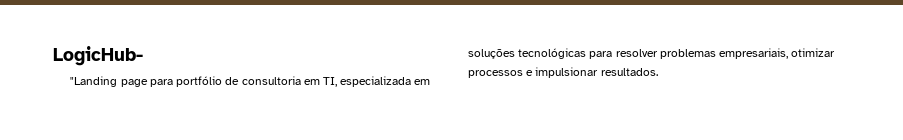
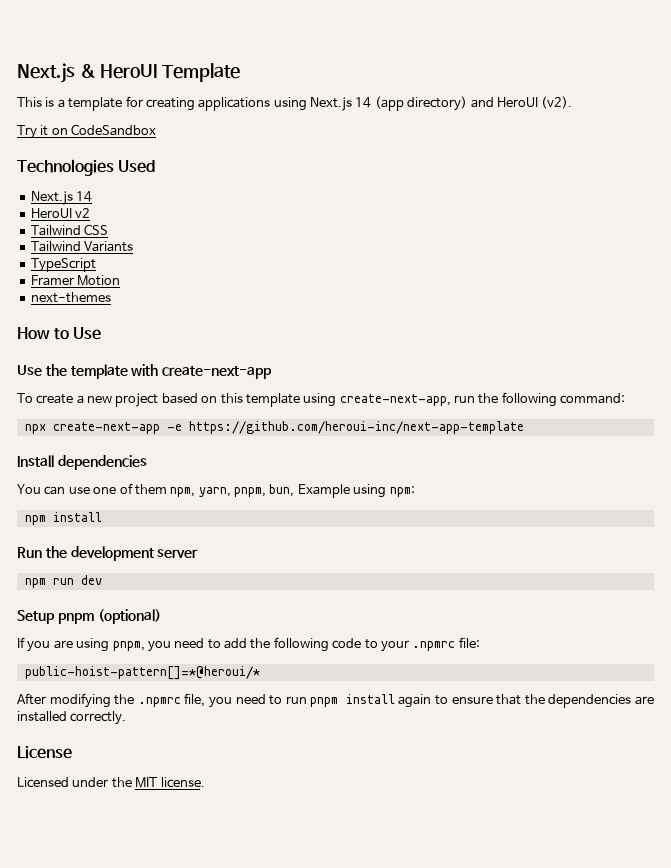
[53,46,143,66] [70,76,431,87] [468,48,836,59] [468,67,658,78] LogicHub- // "Landing page para portfólio de consultoria em TI, especializada em soluções tecnológicas para resolver problemas empresariais, otimizar processos e impulsionar resultados. -> [17,63,241,83] [17,96,573,111] [17,124,157,139] [17,159,156,176] [30,191,93,205] [30,208,91,218] [30,224,109,236] [30,241,134,252] [30,258,96,272] [30,275,121,286] [30,292,111,303] [17,327,102,340] [17,364,273,379] [17,392,626,407] [24,421,524,434] [17,455,147,470] [17,483,415,498] [24,512,102,525] [17,546,199,561] [24,575,102,588] [17,609,161,624] [17,637,480,652] [24,666,260,680] [17,693,654,708] [17,711,127,725] [17,746,72,759] [17,777,205,788] Next.js & HeroUI Template // This is a template for creating applications using Next.js 14 (app directory) and HeroUI (v2). // Try it on CodeSandbox // Technologies Used // Next.js 14 // HeroUI v2 // Tailwind CSS // Tailwind Variants // TypeScript // Framer Motion // next-themes // How to Use // Use the template with create-next-app // To create a new project based on this template using create-next-app, run the following command: // npx create-next-app -e https://github.com/heroui-inc/next-app-template // Install dependencies // You can use one of them npm, yarn, pnpm, bun, Example using npm: // npm install // Run the development server // npm run dev // Setup pnpm (optional) // If you are using pnpm, you need to add the following code to your .npmrc file: // public-hoist-pattern[]=*@heroui/* // After modifying the .npmrc file, you need to run pnpm install again to ensure that the dependencies are installed correctly. // License // Licensed under the MIT license.

